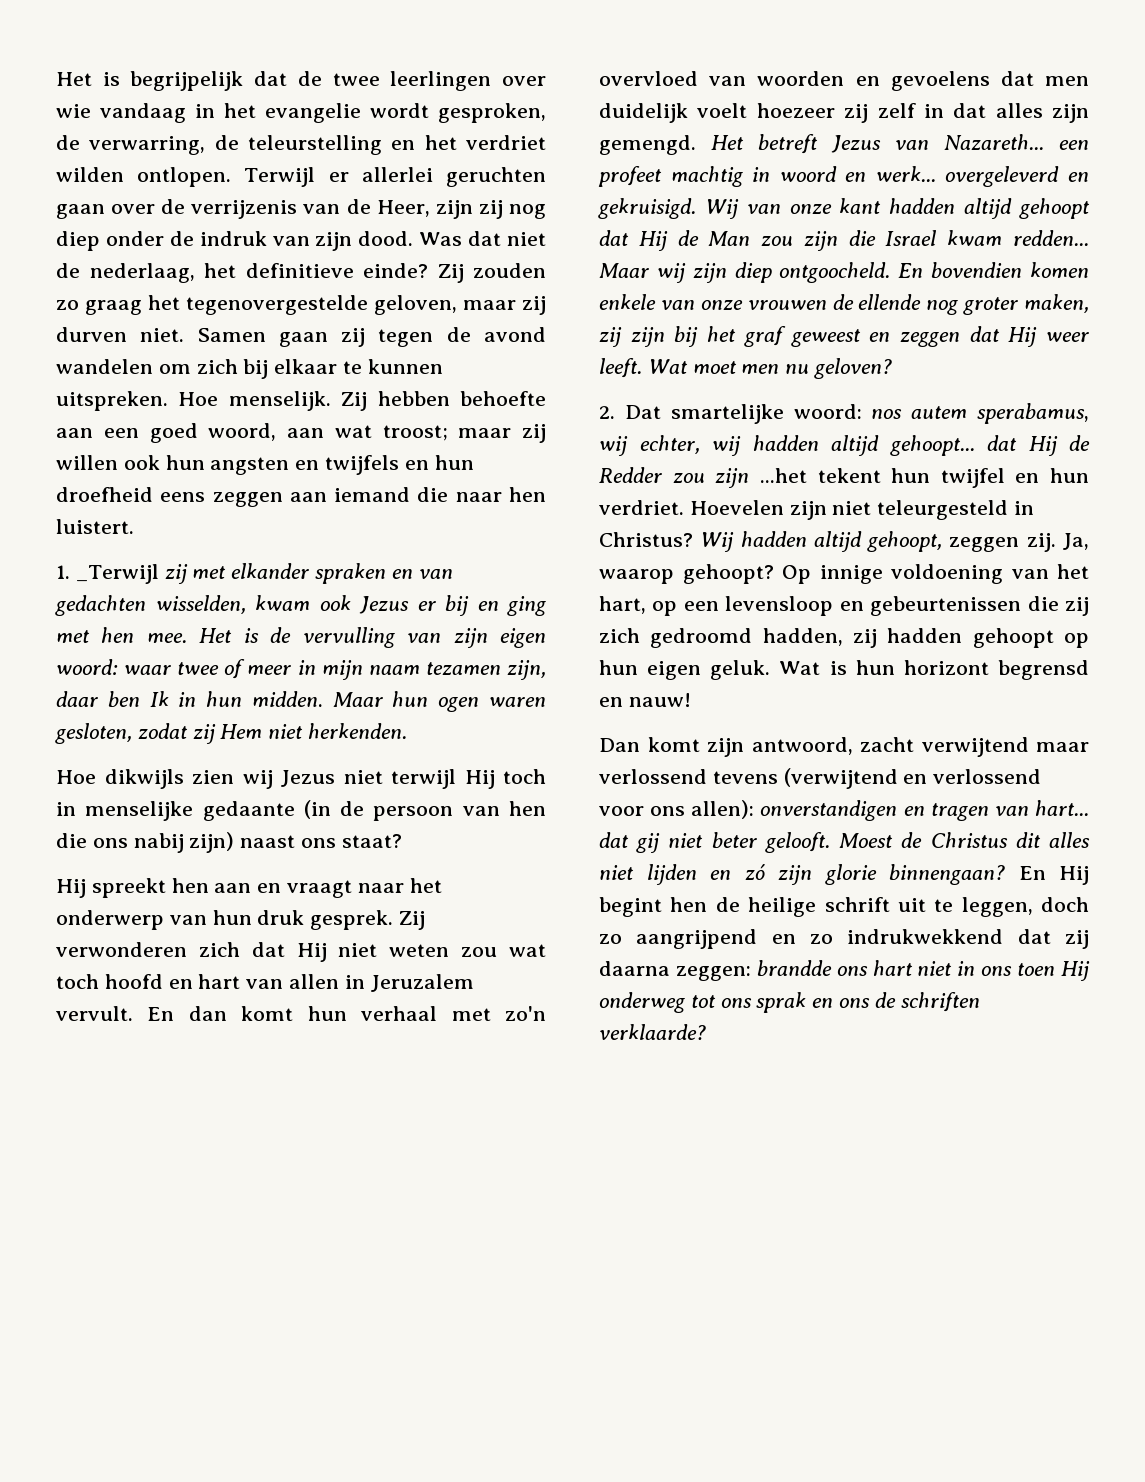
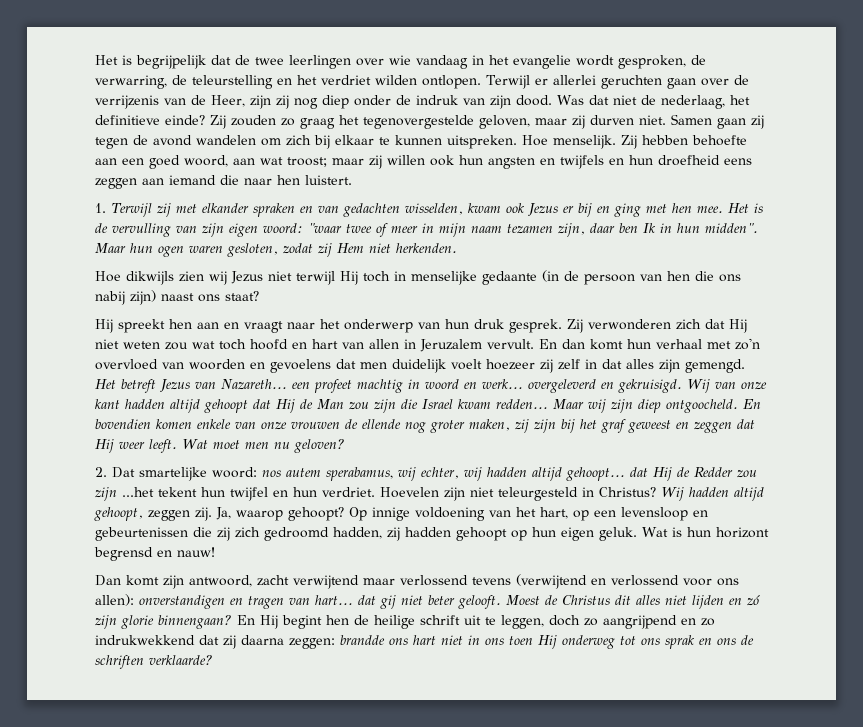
[75,564,159,584] _Terwijl -> [111,203,152,217] Terwijl
[124,665,172,675] waar -> [308,223,342,233] "waar
[251,691,323,707] midden. -> [705,223,758,233] midden".

